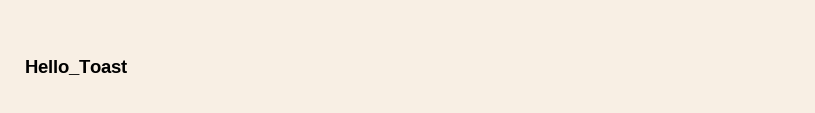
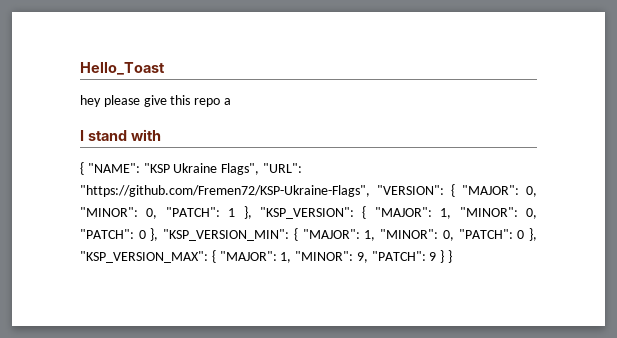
(127, 67) none -> [80,95,231,107] [80,129,161,141] [80,162,302,175] [80,184,537,197] [80,206,537,219] [80,228,538,241] [80,250,453,263] // hey please give this repo a // I stand with // { "NAME": "KSP Ukraine Flags", "URL": "https://github.com/Fremen72/KSP-Ukraine-Flags", "VERSION": { "MAJOR": 0, "MINOR": 0, "PATCH": 1 }, "KSP_VERSION": { "MAJOR": 1, "MINOR": 0, "PATCH": 0 }, "KSP_VERSION_MIN": { "MAJOR": 1, "MINOR": 0, "PATCH": 0 }, "KSP_VERSION_MAX": { "MAJOR": 1, "MINOR": 9, "PATCH": 9 } }

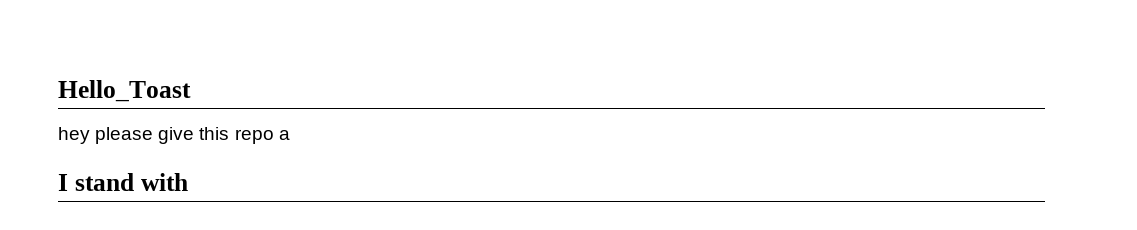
[80,162,302,175] [80,184,537,197] [80,206,537,219] [80,228,538,241] [80,250,453,263] // { "NAME": "KSP Ukraine Flags", "URL": "https://github.com/Fremen72/KSP-Ukraine-Flags", "VERSION": { "MAJOR": 0, "MINOR": 0, "PATCH": 1 }, "KSP_VERSION": { "MAJOR": 1, "MINOR": 0, "PATCH": 0 }, "KSP_VERSION_MIN": { "MAJOR": 1, "MINOR": 0, "PATCH": 0 }, "KSP_VERSION_MAX": { "MAJOR": 1, "MINOR": 9, "PATCH": 9 } } -> (188, 182) none

